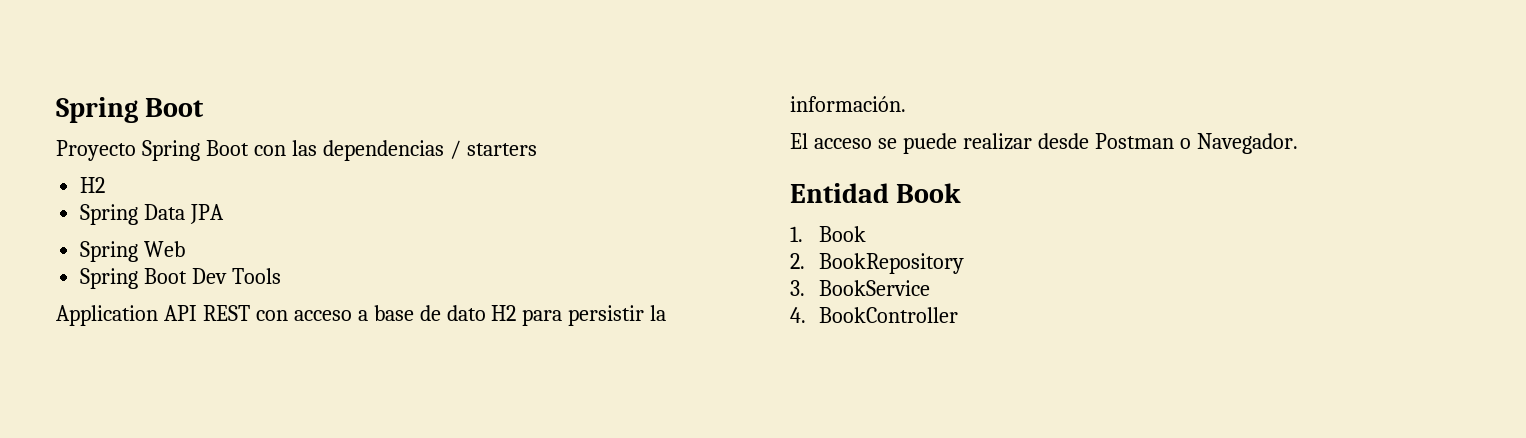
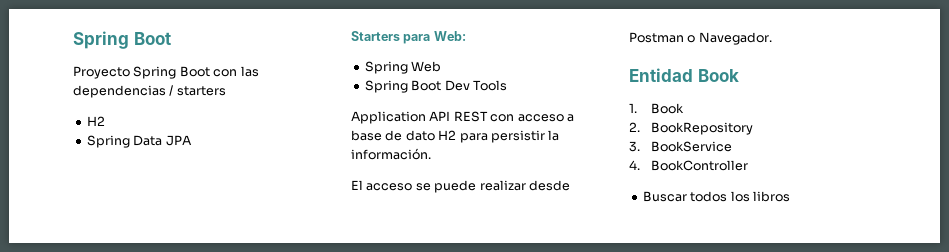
(225, 214) none -> [351,31,466,44] // Starters para Web:
(959, 315) none -> [642,191,790,202] // Buscar todos los libros

